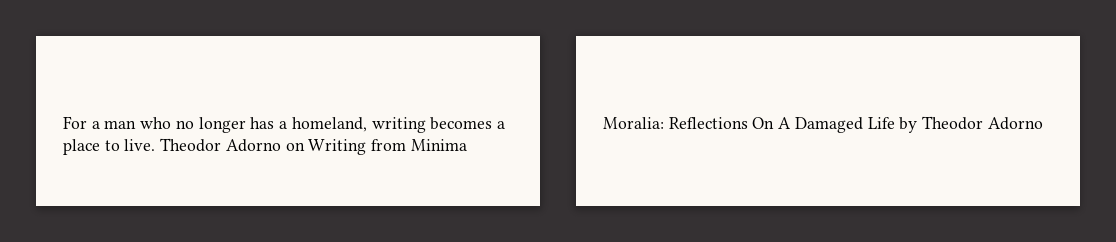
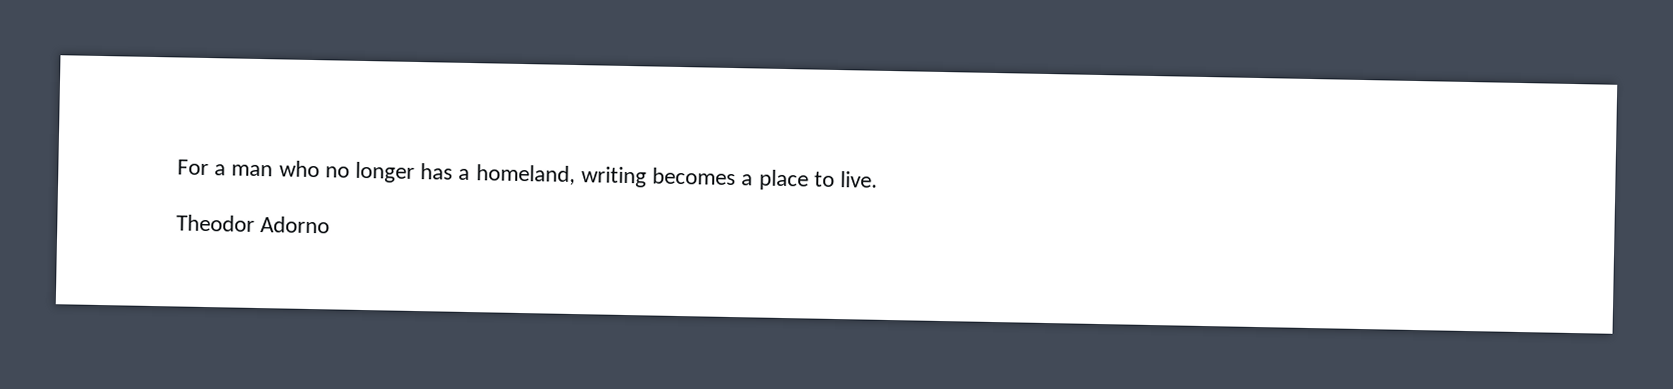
[160,138,467,155] [603,116,1043,133] Theodor Adorno on Writing from Minima Moralia: Reflections On A Damaged Life by Theodor Adorno -> [176,214,331,234] // Theodor Adorno

